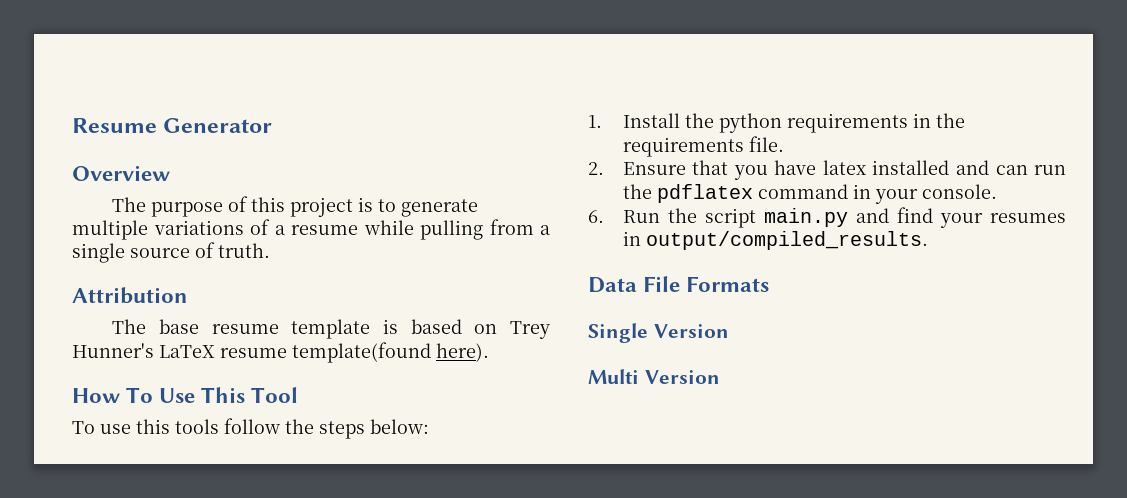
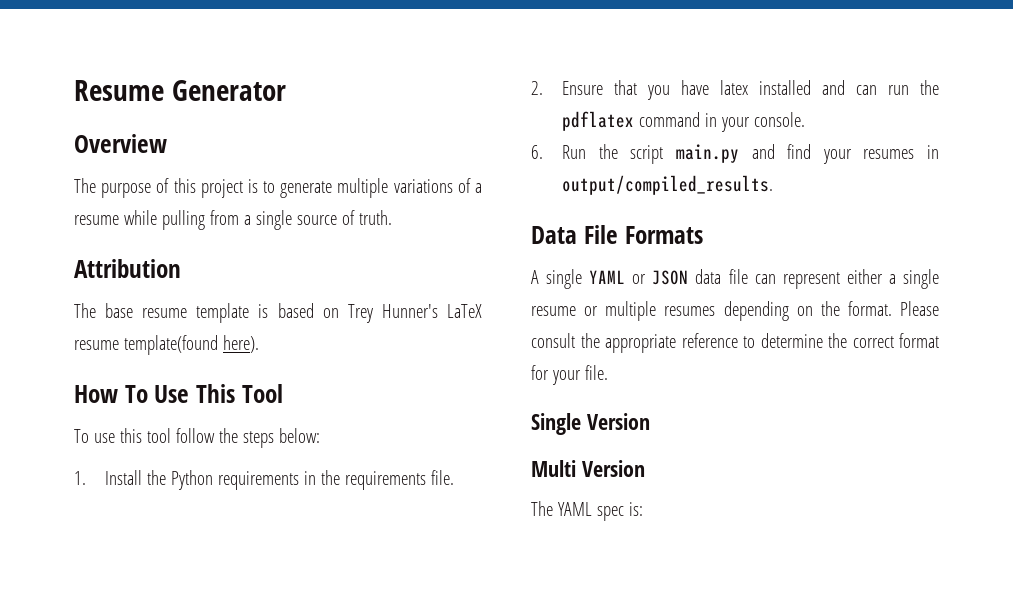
[175,419,219,434] tools -> [146,428,171,443] tool
[718,113,782,133] python -> [171,470,214,490] Python
(770, 284) none -> [531,269,939,289] [531,301,939,321] [531,333,939,353] [531,365,608,385] // A single YAML or JSON data file can represent either a single resume or multiple resumes depending on the format. Please consult the appropriate reference to determine the correct format for your file.
(720, 377) none -> [531,501,643,521] // The YAML spec is:

